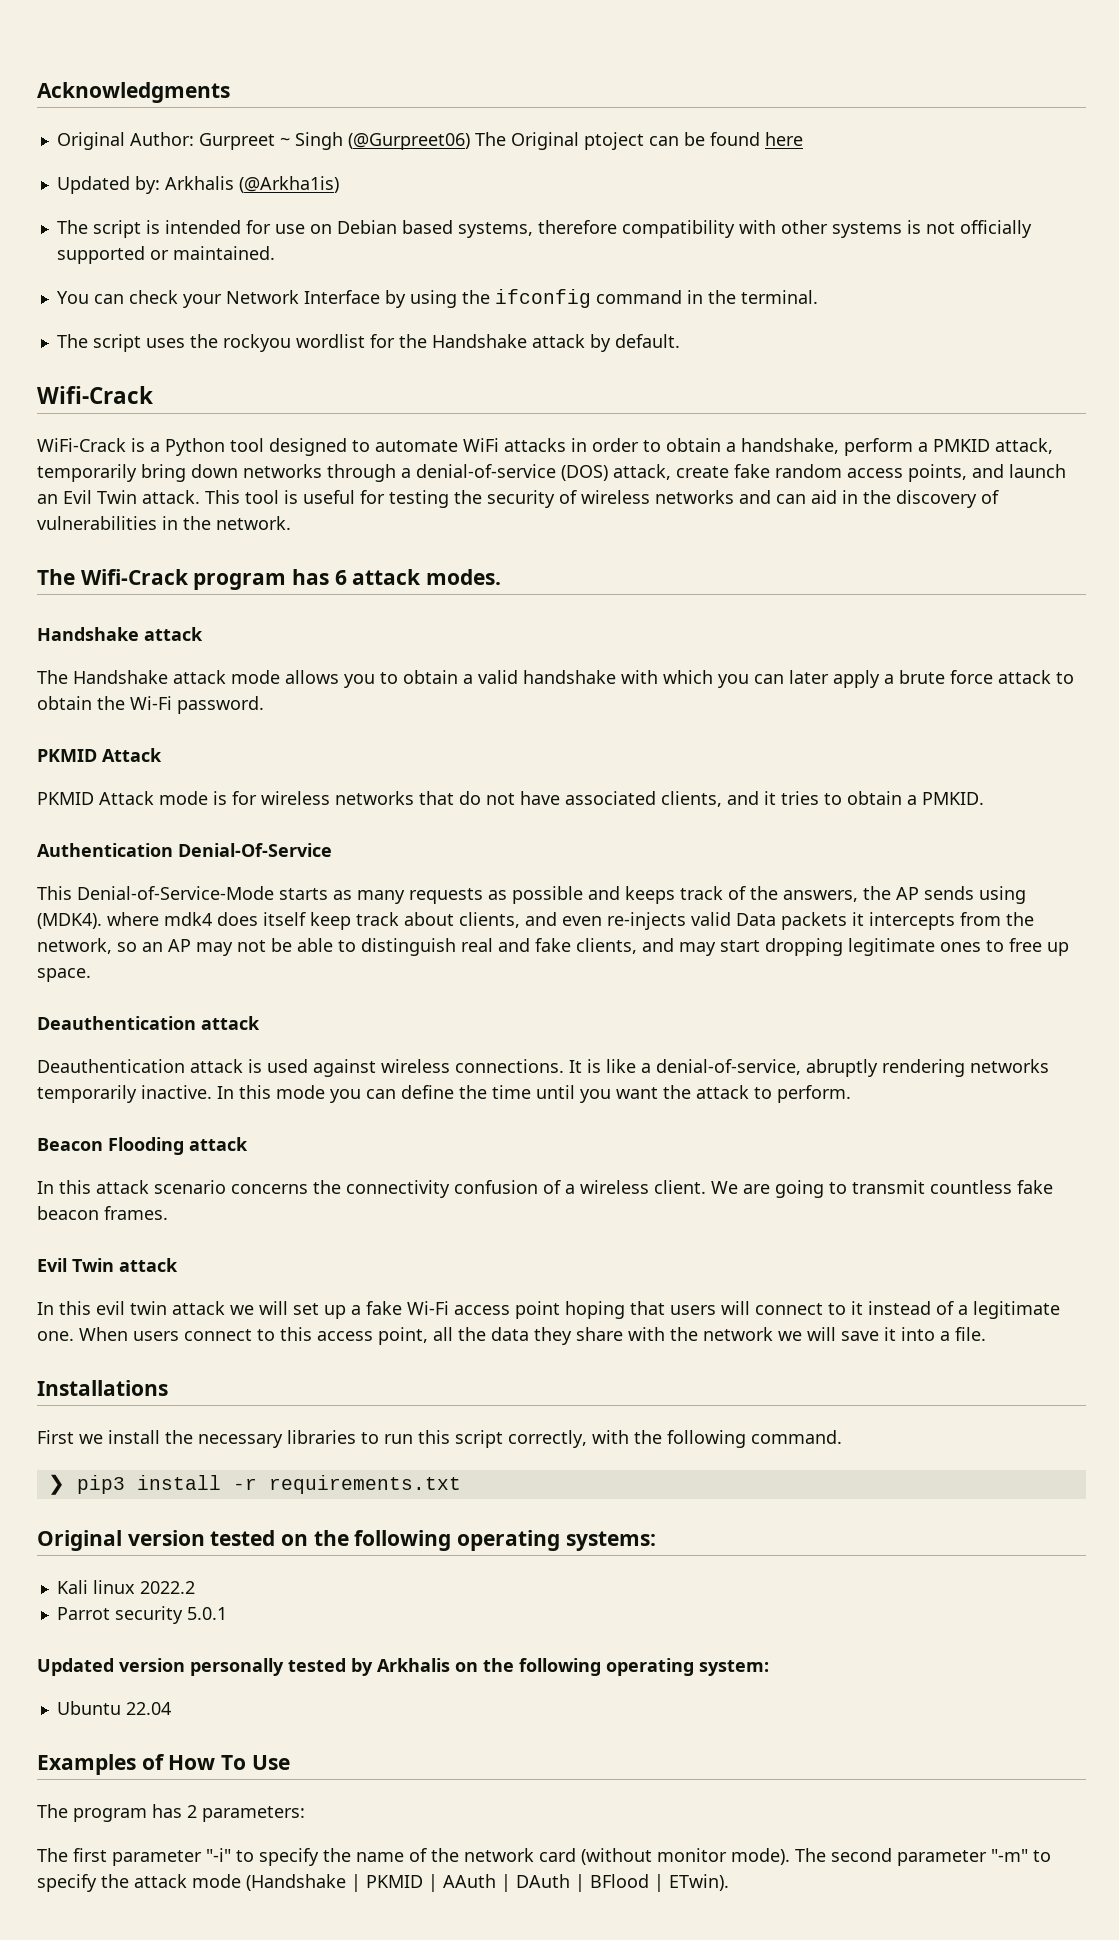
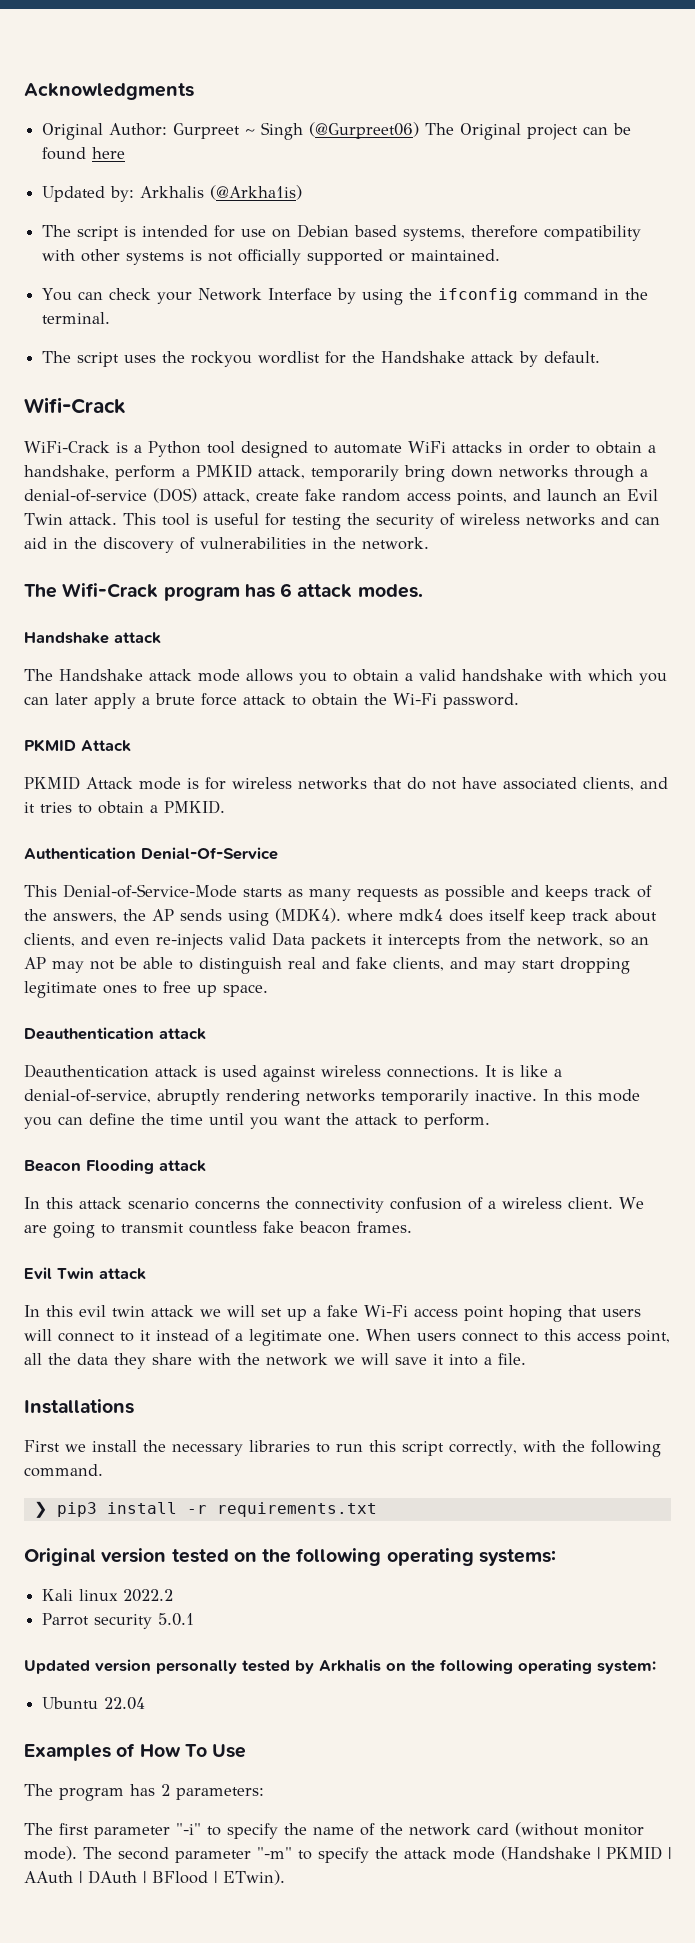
[583,132,644,150] ptoject -> [527,124,579,140] project

